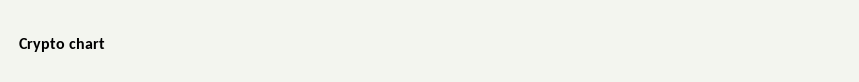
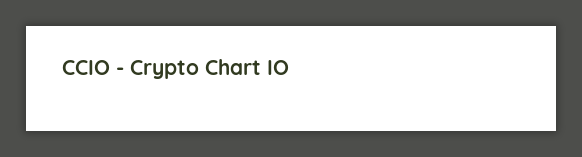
[19,38,106,52] Crypto chart -> [62,59,289,79] CCIO - Crypto Chart IO

